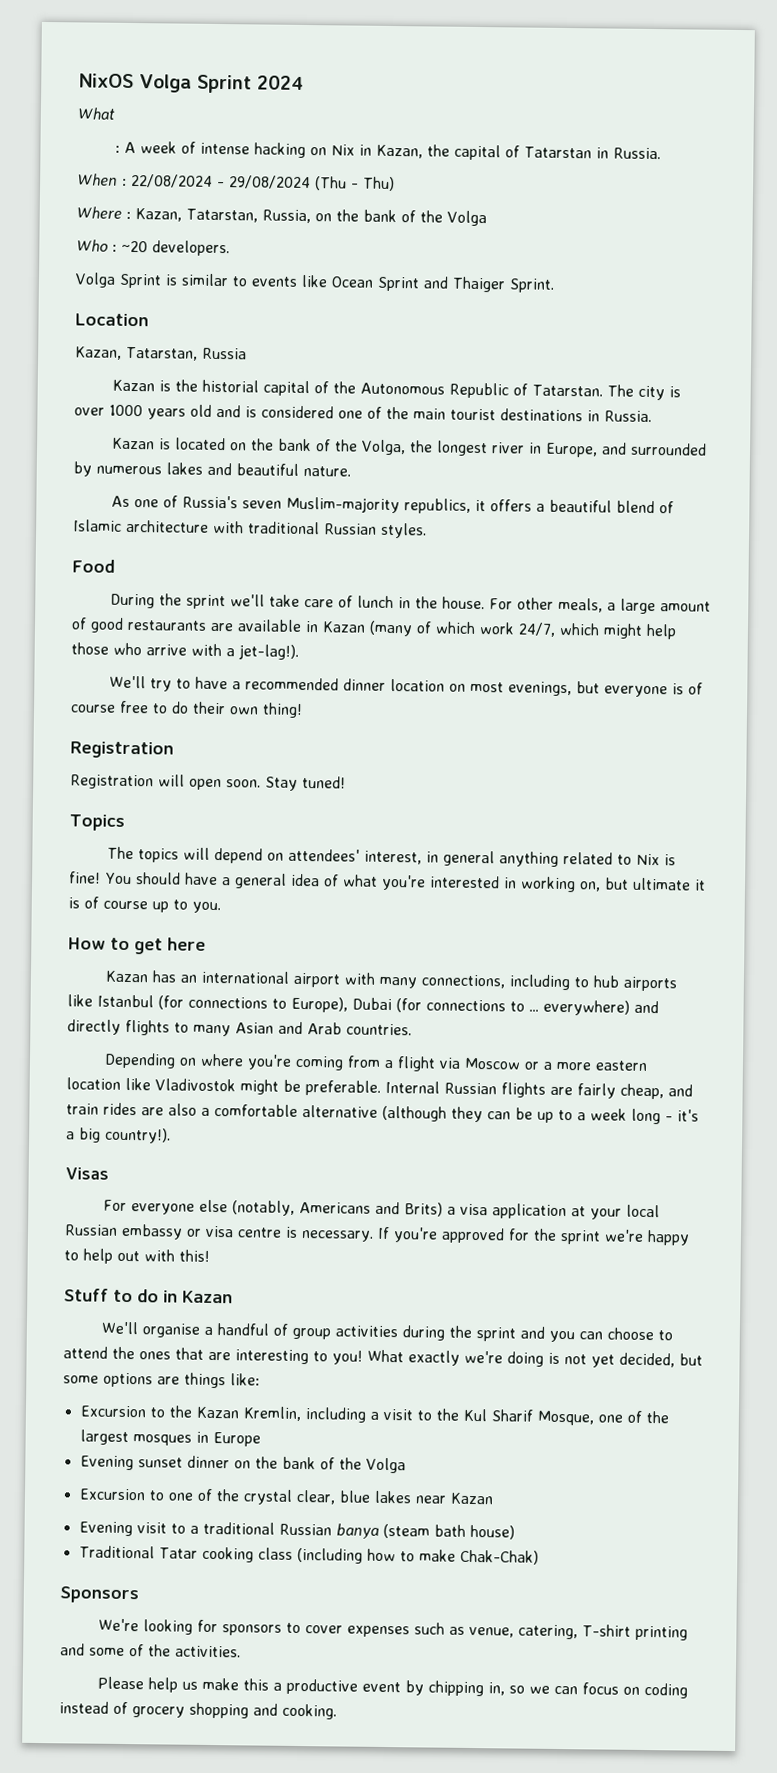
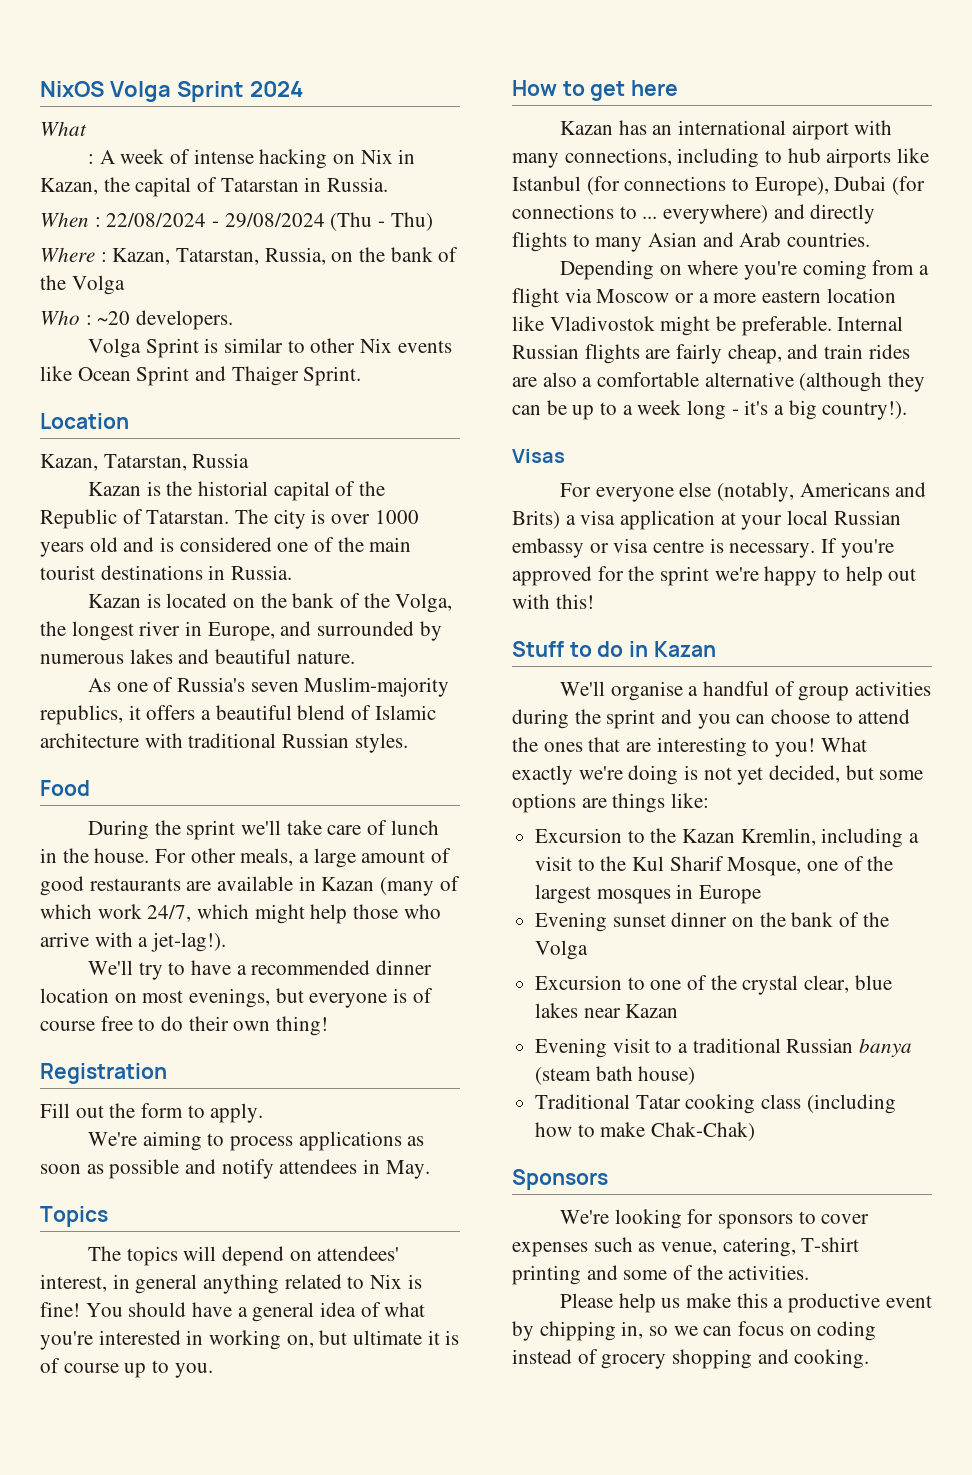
(248, 281) none -> [310,338,393,353] other Nix
[360,382,446,395] Autonomous -> (386, 488) none
[70,774,346,791] Registration will open soon. Stay tuned! -> [40,1103,264,1123] [88,1131,425,1151] [40,1159,430,1179] Fill out the form to apply. // We're aiming to process applications as soon as possible and notify attendees in May.

